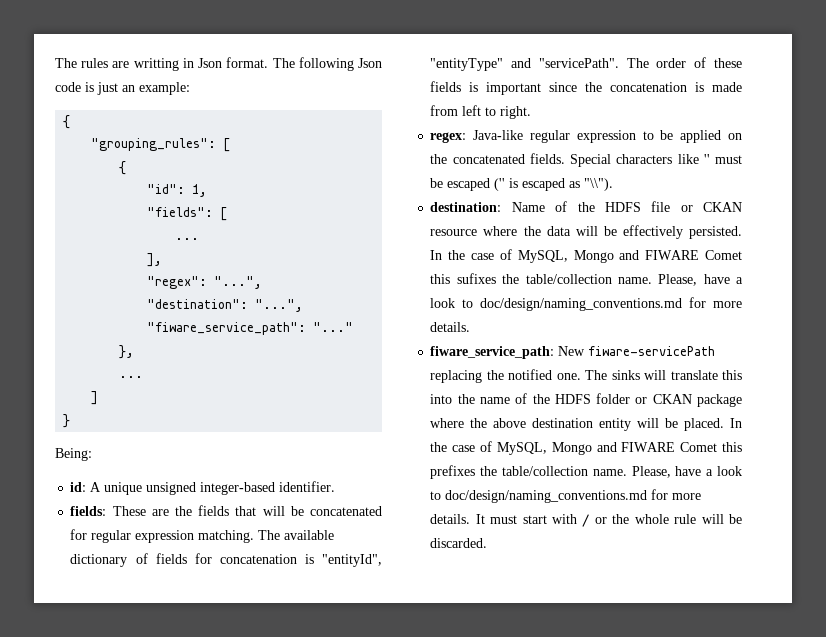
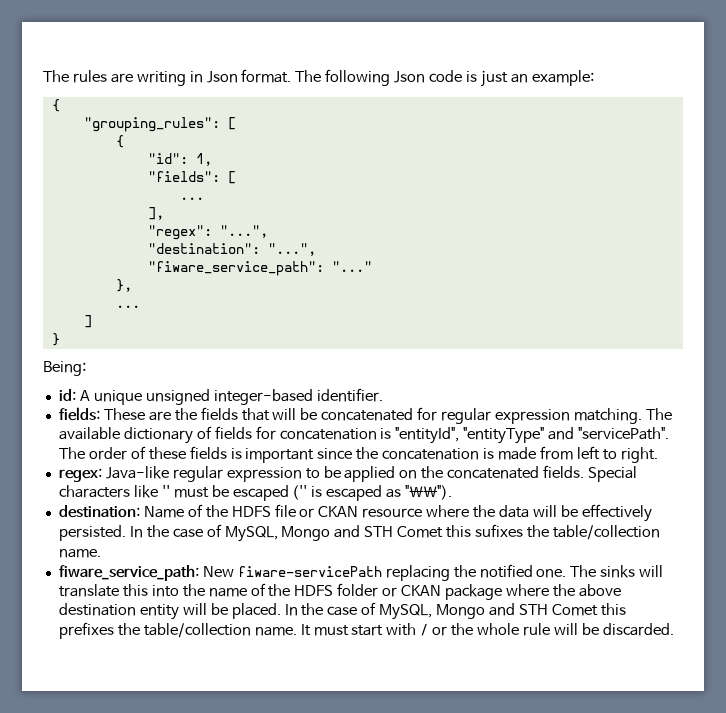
[133,58,179,71] writting -> [136,71,186,86] writing
[645,250,700,260] FIWARE -> [364,526,394,537] STH
[658,274,743,286] [430,297,742,311] [430,322,471,332] Please, have a look to doc/design/naming_conventions.md for more details. -> (101, 553) none
[621,442,676,452] FIWARE -> [518,604,548,615] STH
[631,466,742,478] [430,489,702,503] [430,514,471,524] Please, have a look to doc/design/naming_conventions.md for more details. -> (297, 631) none

